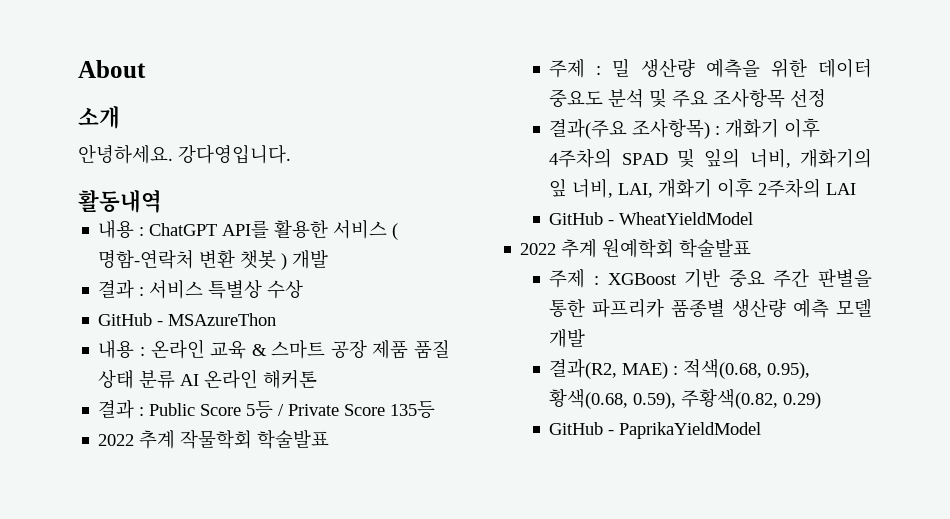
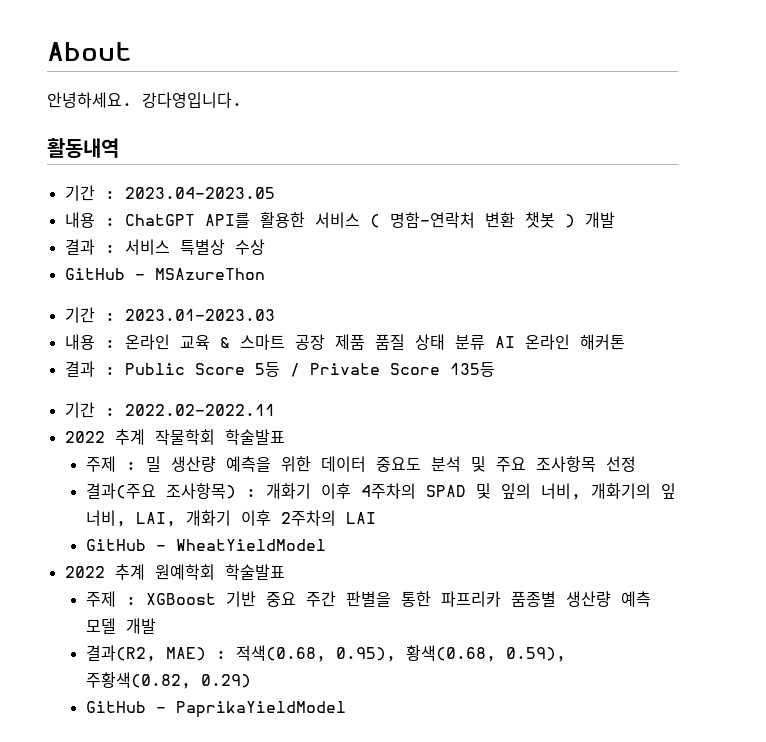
[78,106,120,129] // 소개 -> (132, 51) none
(162, 201) none -> [64,185,275,201] // 기간 : 2023.04-2023.05
(277, 319) none -> [64,307,275,323] // 기간 : 2023.01-2023.03
(436, 409) none -> [64,402,275,418] // 기간 : 2022.02-2022.11

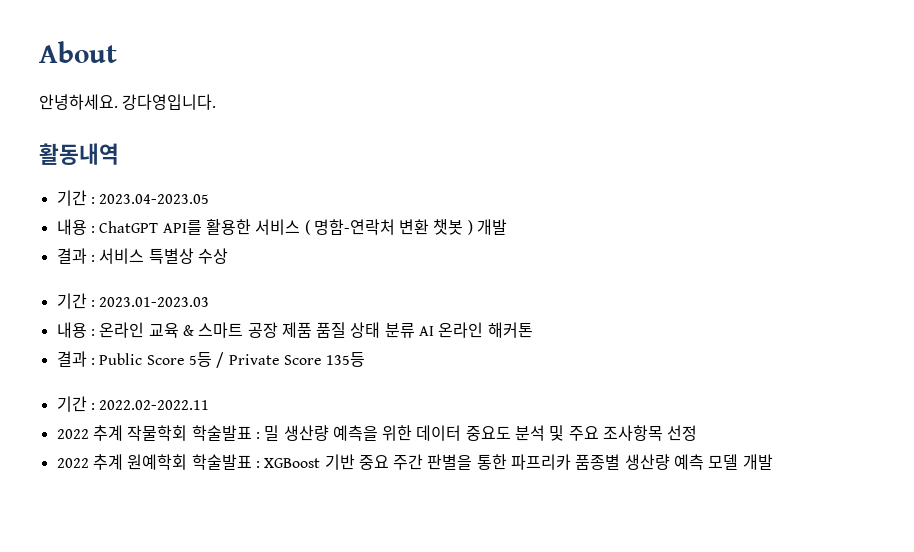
[64,268,265,280] // GitHub - MSAzureThon -> (228, 256) none
[85,456,116,472] // 주제 -> (252, 433) none
[85,483,676,500] [85,510,376,527] [85,539,326,551] // 결과(주요 조사항목) : 개화기 이후 4주차의 SPAD 및 잎의 너비, 개화기의 잎 너비, LAI, 개화기 이후 2주차의 LAI // GitHub - WheatYieldModel -> (698, 433) none
[85,591,116,607] // 주제 -> (252, 462) none
[85,645,566,662] [85,672,251,689] [85,701,346,718] // 결과(R2, MAE) : 적색(0.68, 0.95), 황색(0.68, 0.59), 주황색(0.82, 0.29) // GitHub - PaprikaYieldModel -> (773, 462) none

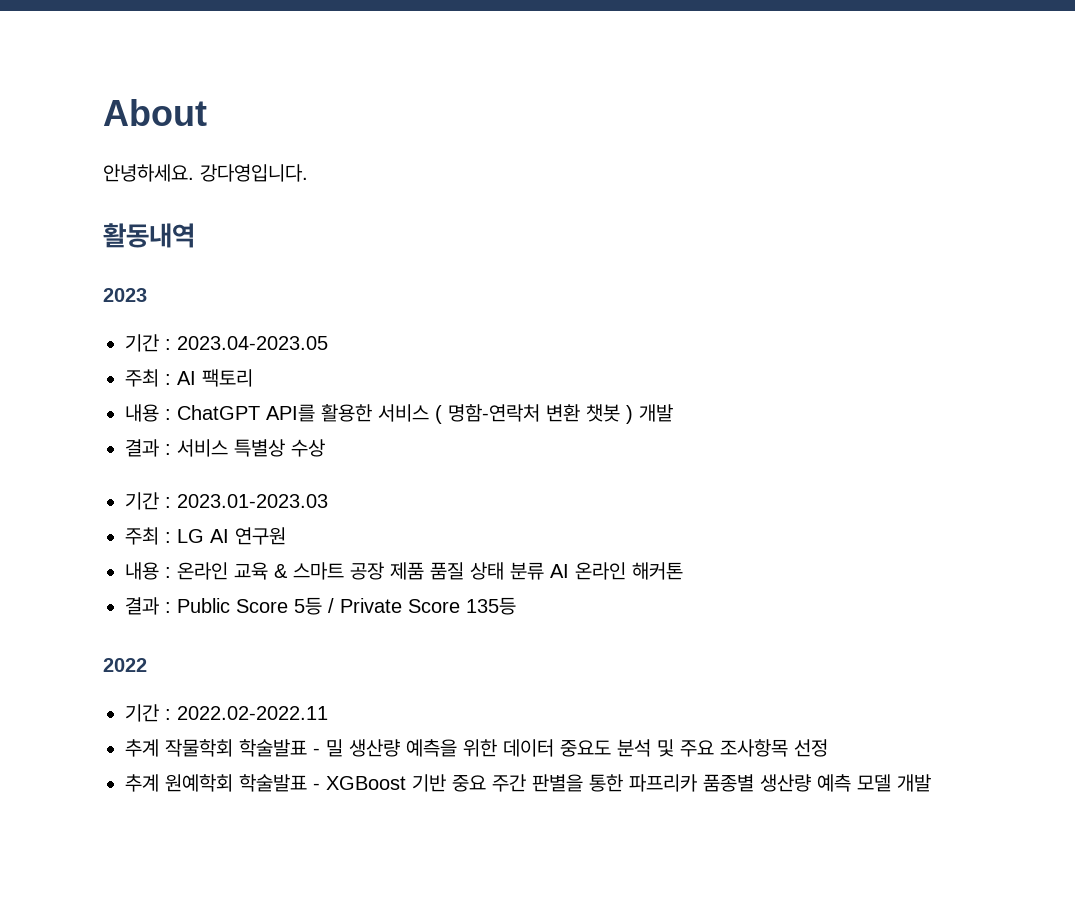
(119, 154) none -> [103,288,147,302] // 2023
(210, 199) none -> [125,369,253,387] // 주최 : AI 팩토리
(210, 302) none -> [125,527,286,545] // 주최 : LG AI 연구원
(366, 359) none -> [103,658,147,672] // 2022
[56,429,89,439] 2022 -> (328, 713) none
[255,432,260,439] : -> [313,748,320,755] -
[56,458,89,468] 2022 -> (828, 748) none
[255,461,260,468] : -> [313,783,320,790] -

